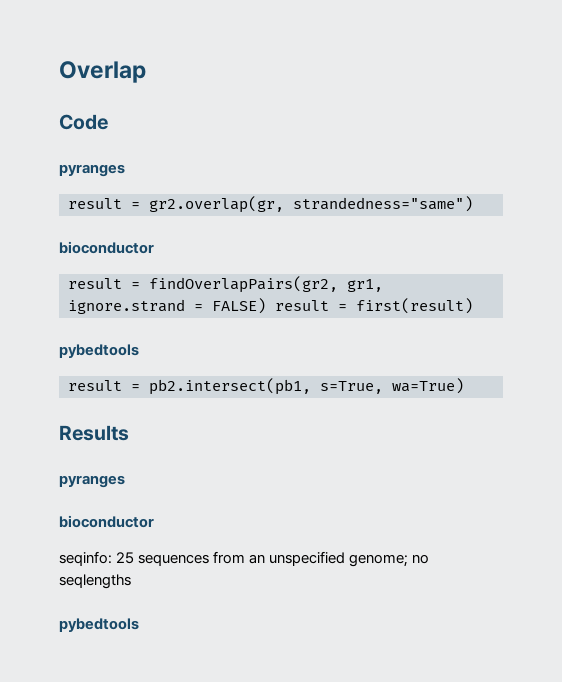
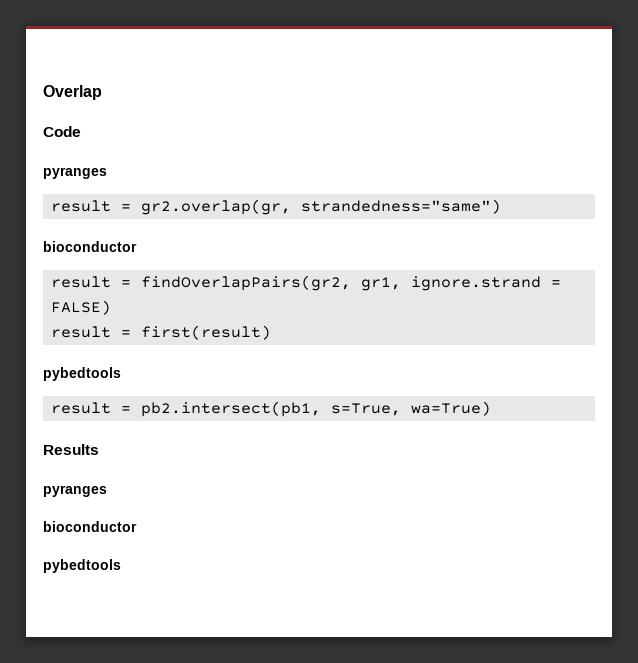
(266, 306) none -> (112, 307) //
[59,551,430,567] [59,574,131,589] // seqinfo: 25 sequences from an unspecified genome; no seqlengths -> (137, 526) none

